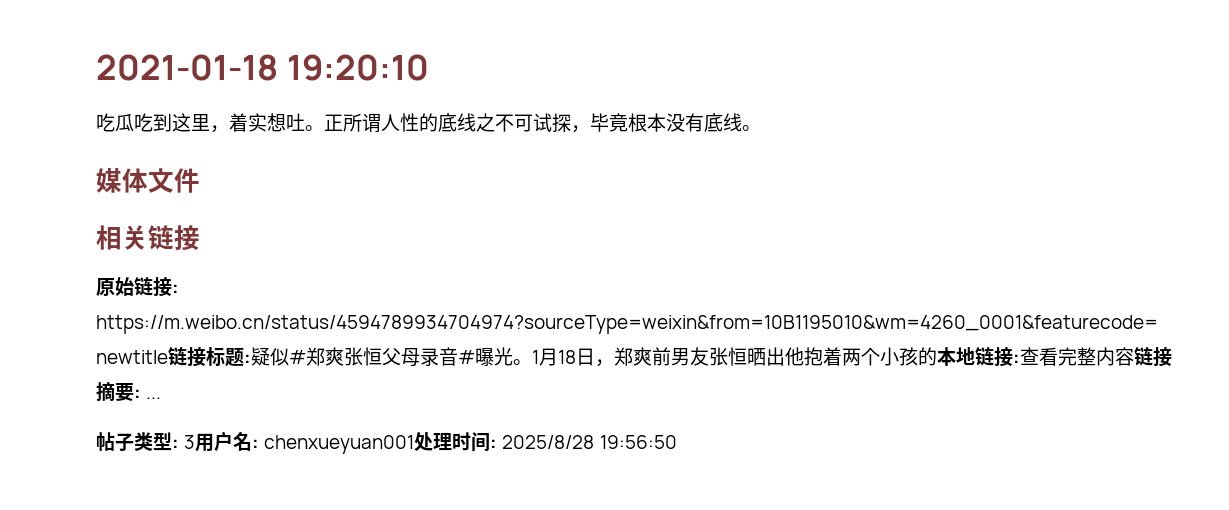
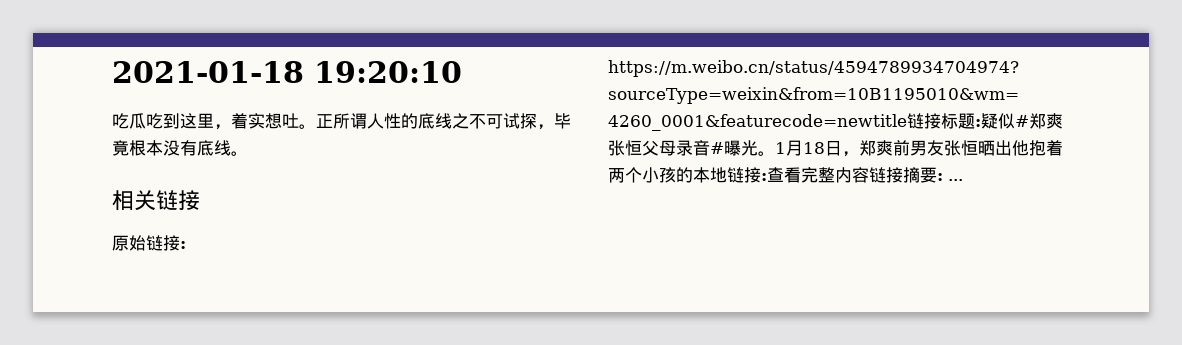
[96,168,200,193] // 媒体文件 -> (248, 153) none
[96,431,677,454] // 帖子类型: 3用户名: chenxueyuan001处理时间: 2025/8/28 19:56:50 -> (963, 180) none

